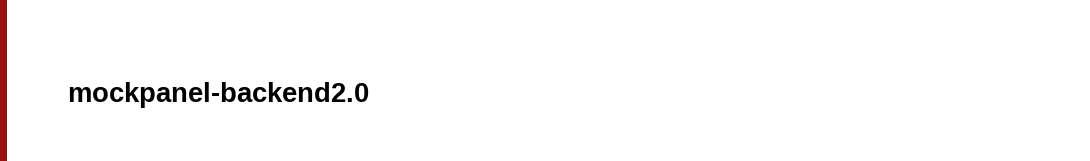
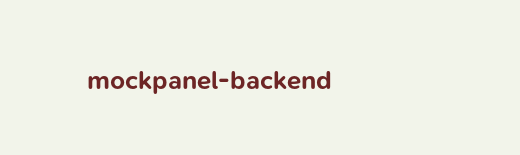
[68,82,369,108] mockpanel-backend2.0 -> [87,71,332,94] mockpanel-backend

